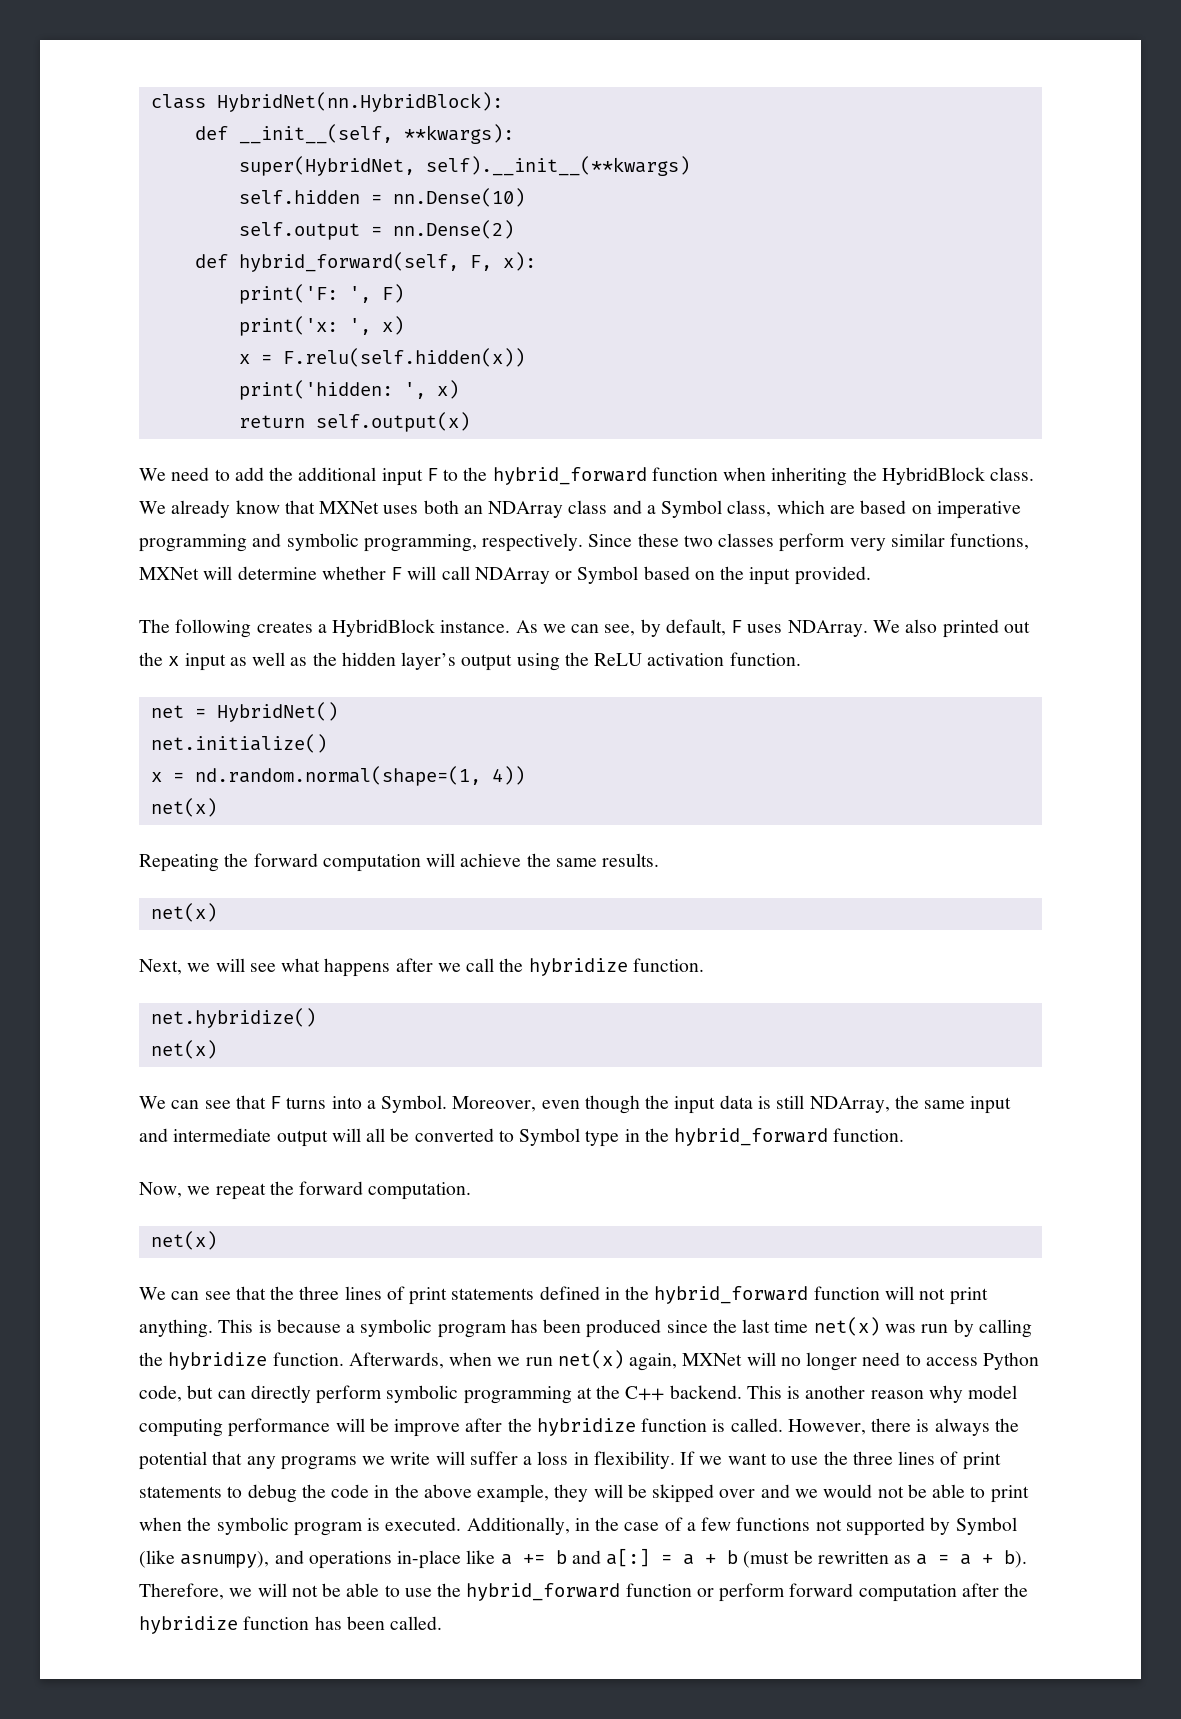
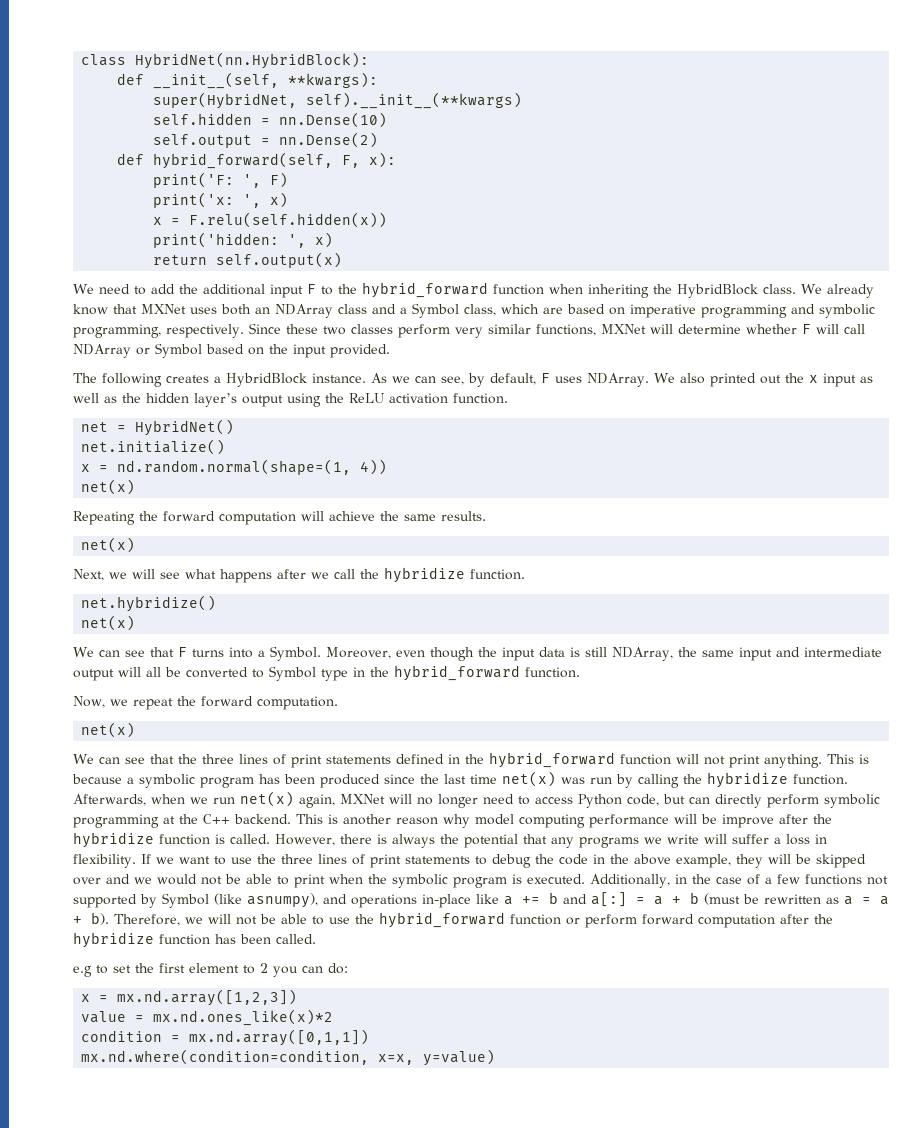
(443, 1623) none -> [73,963,348,977] [81,989,298,1006] [81,1009,334,1026] [81,1029,370,1046] [81,1049,496,1066] // e.g to set the first element to 2 you can do: // x = mx.nd.array([1,2,3]) // value = mx.nd.ones_like(x)*2 // condition = mx.nd.array([0,1,1]) // mx.nd.where(condition=condition, x=x, y=value)

